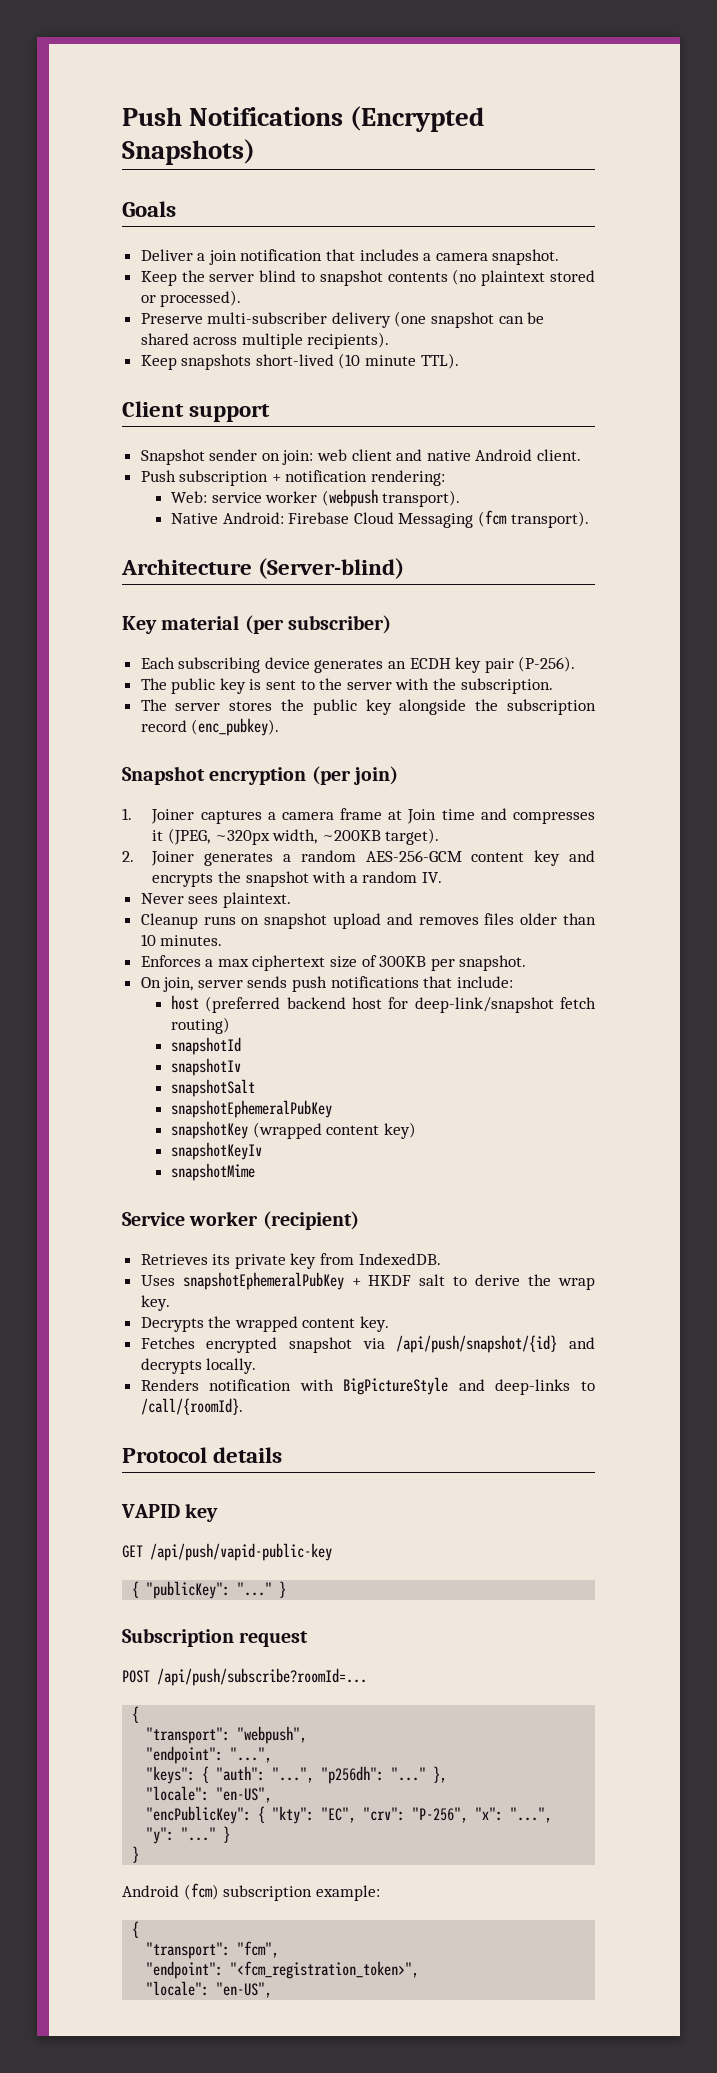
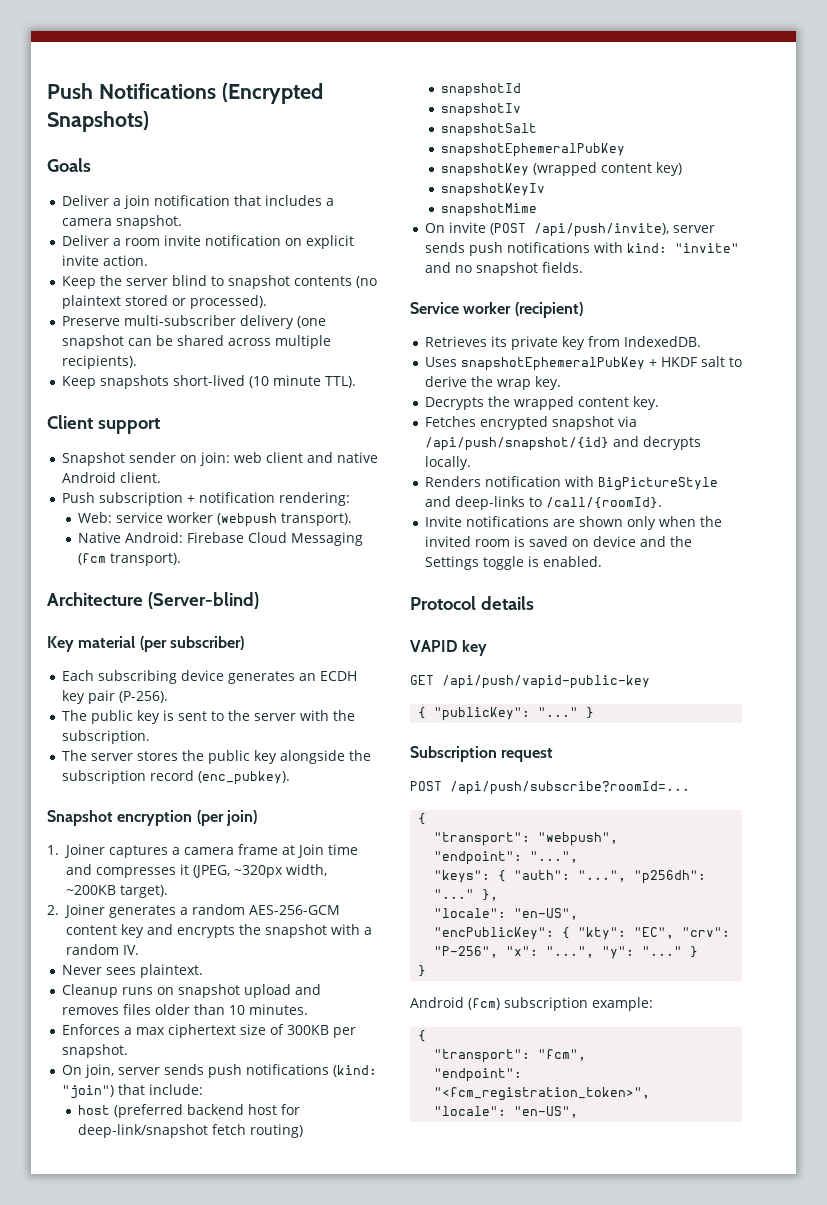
(560, 257) none -> [61,235,354,249] [61,255,148,266] // Deliver a room invite notification on explicit invite action.
(419, 982) none -> [332,1065,377,1077] [61,1085,114,1099] (kind: "join")
(256, 1172) none -> [424,222,715,237] [424,242,739,256] [424,262,583,276] // On invite (POST /api/push/invite), server sends push notifications with kind: "invite" and no snapshot fields.
(243, 1406) none -> [424,516,722,530] [424,536,692,547] [424,556,602,570] // Invite notifications are shown only when the invited room is saved on device and the Settings toggle is enabled.

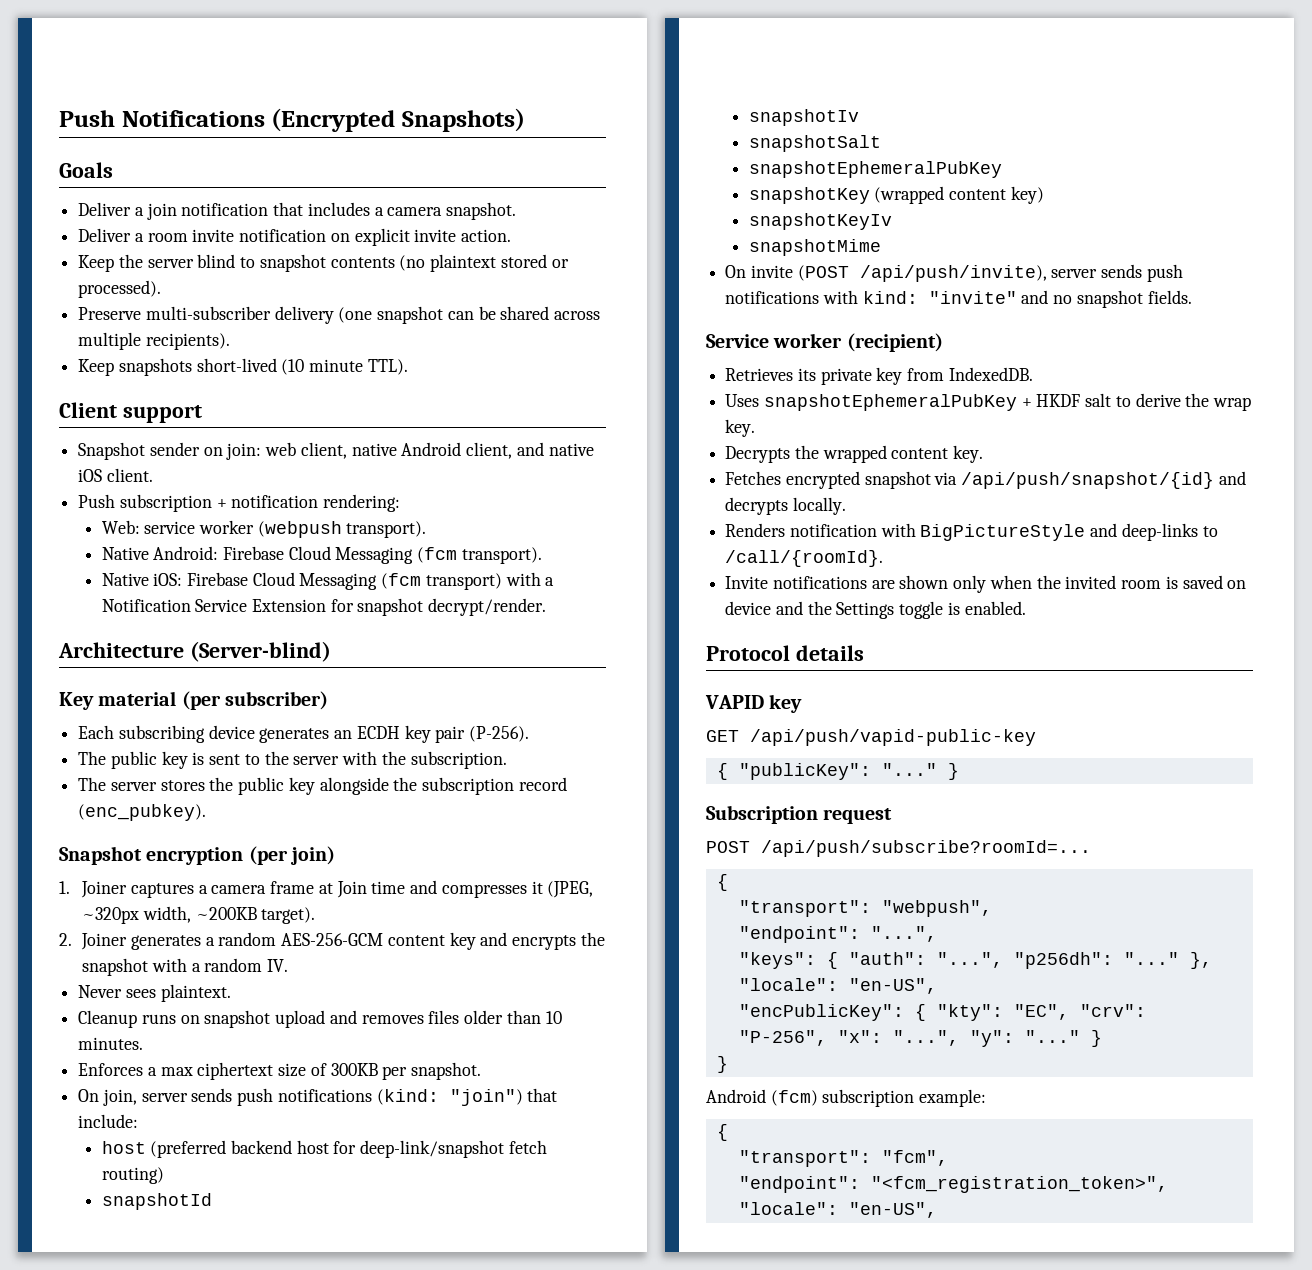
[265,452,303,463] client -> [300,442,513,459] client, native Android client,
[61,472,116,483] Android -> [78,469,103,482] iOS
(181, 559) none -> [101,572,555,590] [101,598,547,616] // Native iOS: Firebase Cloud Messaging (fcm transport) with a Notification Service Extension for snapshot decrypt/render.

